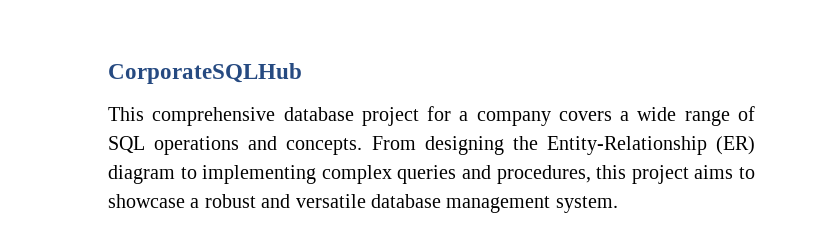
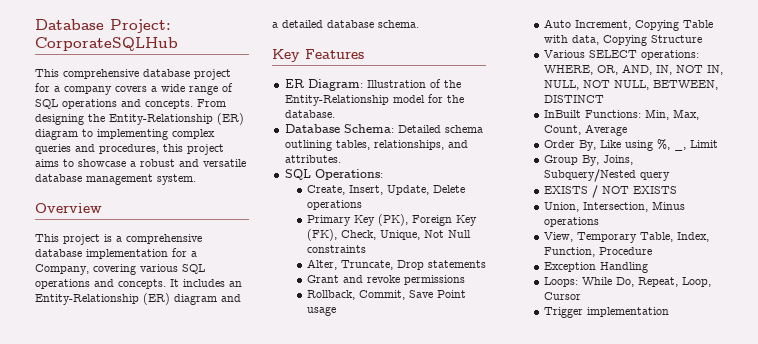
(108, 73) none -> [35,19,171,33] Database Project:
(618, 204) none -> [35,203,102,213] [35,234,202,245] [35,248,197,259] [35,264,205,275] [35,279,242,289] [35,293,241,305] [272,20,419,28] [272,49,364,62] [284,79,461,91] [284,94,464,106] [284,110,335,118] [284,124,483,133] [284,140,468,151] [284,155,341,163] [284,169,383,180] [306,185,465,195] [306,200,362,210] [306,214,477,226] [306,229,471,241] [306,245,366,253] [306,259,486,270] [306,275,465,285] [306,290,466,300] [306,306,336,316] [543,19,713,31] [543,35,702,46] [543,50,699,60] [543,64,723,75] [543,80,718,90] [543,95,604,103] [543,109,699,120] [543,124,627,136] [543,139,718,151] [543,155,633,166] [543,169,670,182] [543,185,677,198] [543,201,685,212] [543,217,599,227] [543,232,709,243] [543,247,652,257] [543,262,648,273] [543,277,711,287] [543,292,581,300] [543,307,669,318] // Overview // This project is a comprehensive database implementation for a Company, covering various SQL operations and concepts. It includes an Entity-Relationship (ER) diagram and a detailed database schema. // Key Features // ER Diagram: Illustration of the Entity-Relationship model for the database. // Database Schema: Detailed schema outlining tables, relationships, and attributes. // SQL Operations: // Create, Insert, Update, Delete operations // Primary Key (PK), Foreign Key (FK), Check, Unique, Not Null constraints // Alter, Truncate, Drop statements // Grant and revoke permissions // Rollback, Commit, Save Point usage // Auto Increment, Copying Table with data, Copying Structure // Various SELECT operations: WHERE, OR, AND, IN, NOT IN, NULL, NOT NULL, BETWEEN, DISTINCT // InBuilt Functions: Min, Max, Count, Average // Order By, Like using %, _, Limit // Group By, Joins, Subquery/Nested query // EXISTS / NOT EXISTS // Union, Intersection, Minus operations // View, Temporary Table, Index, Function, Procedure // Exception Handling // Loops: While Do, Repeat, Loop, Cursor // Trigger implementation

